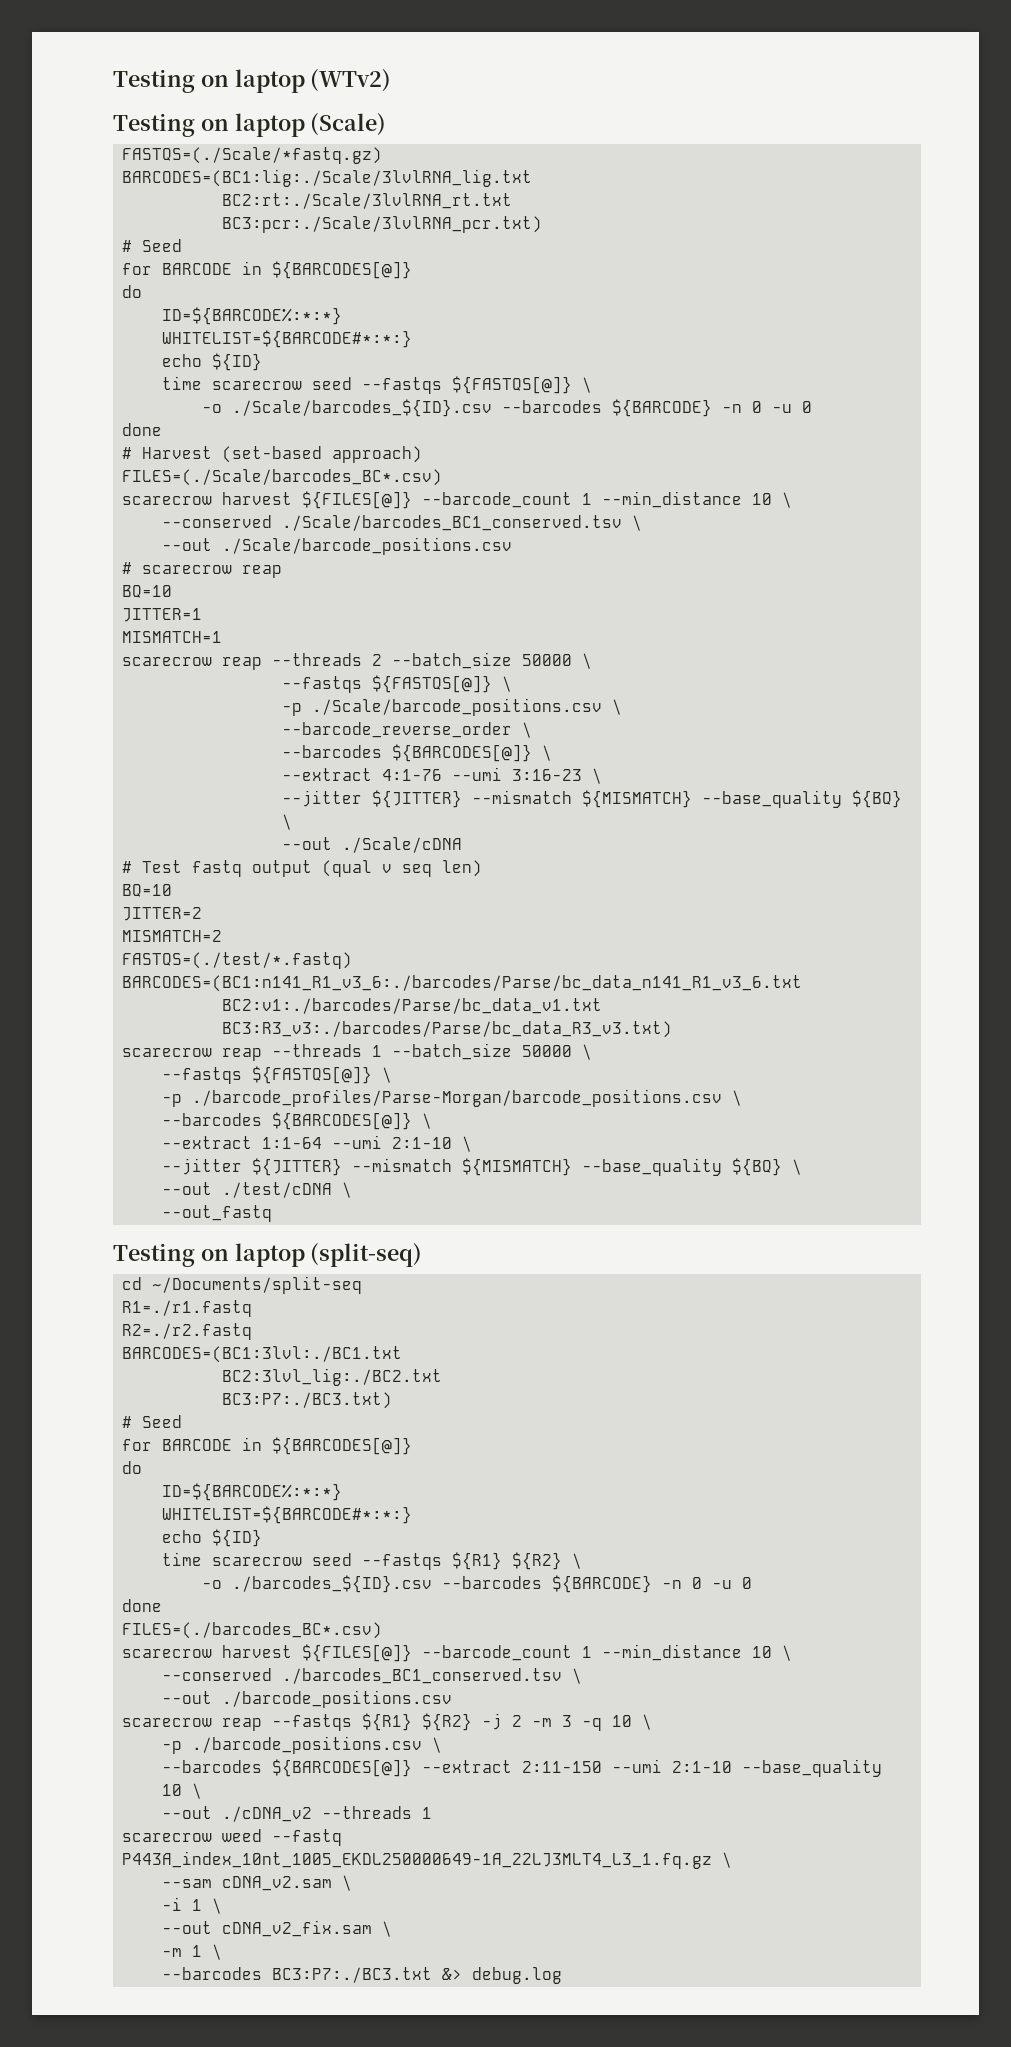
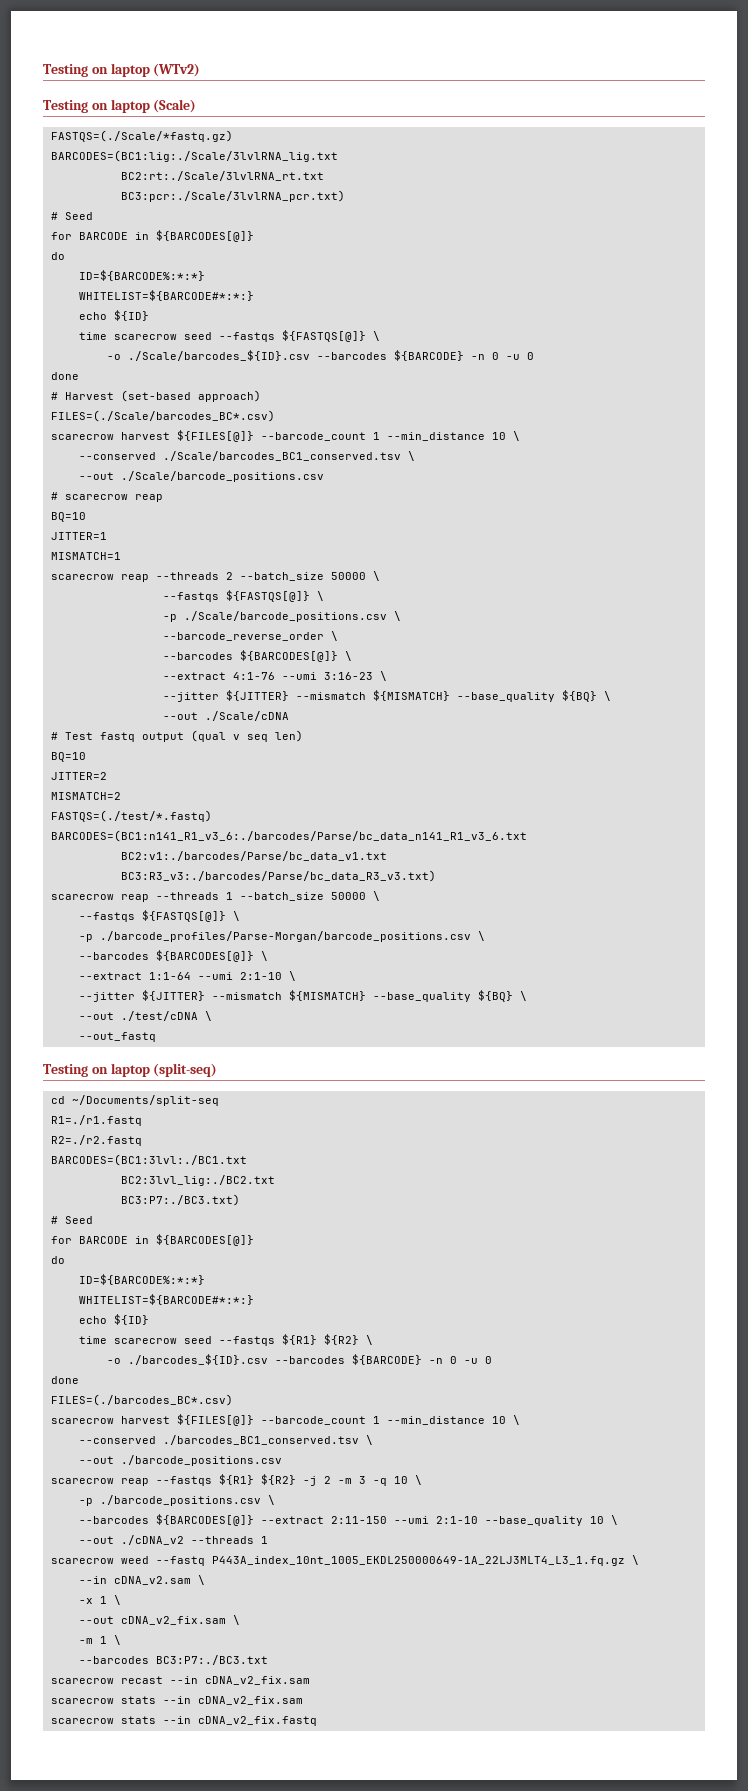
[162,1879,213,1888] --sam -> [78,1576,107,1584] --in
[162,1897,183,1911] -i -> [78,1598,93,1604] -x
[442,1967,563,1984] &> debug.log -> [50,1676,310,1685] [50,1696,303,1705] [50,1716,317,1726] // scarecrow recast --in cDNA_v2_fix.sam // scarecrow stats --in cDNA_v2_fix.sam // scarecrow stats --in cDNA_v2_fix.fastq

